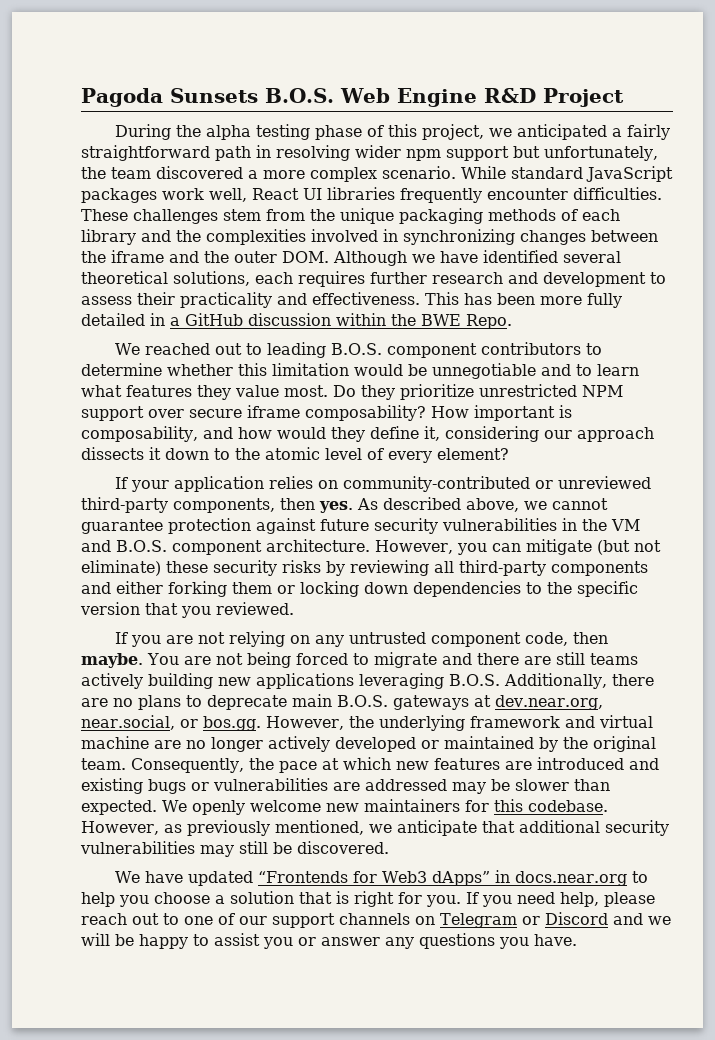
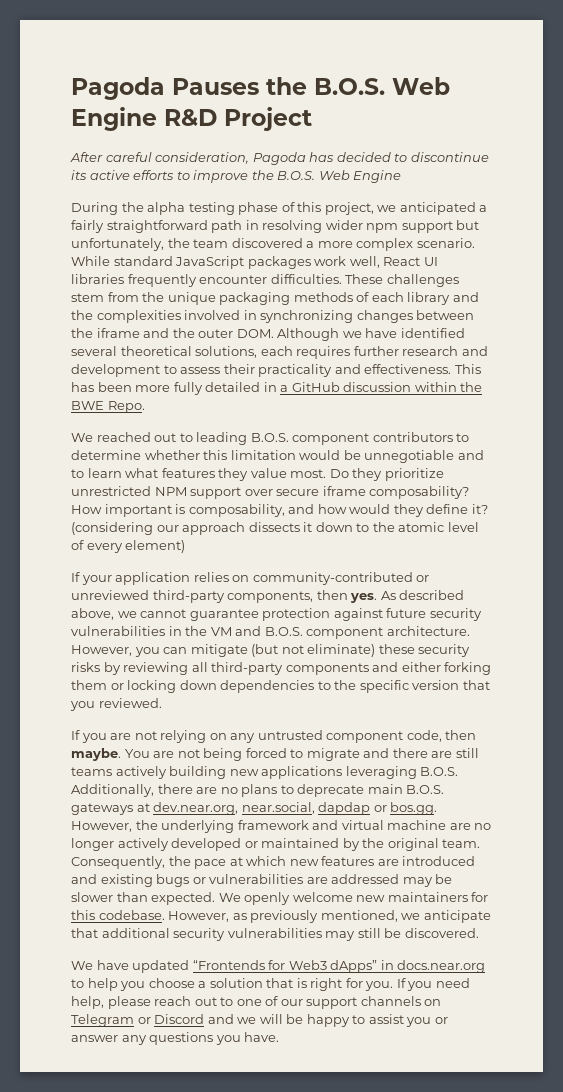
[81,88,258,107] Pagoda Sunsets -> [71,77,307,100] Pagoda Pauses the
(624, 97) none -> [70,152,489,165] [71,170,402,183] // After careful consideration, Pagoda has decided to discontinue its active efforts to improve the B.O.S. Web Engine
[423,426,539,442] it, considering -> [471,504,488,514] [71,522,153,535] it? (considering
[437,448,509,460] element? -> [125,540,186,553] element)
(175, 722) none -> [318,802,371,815] dapdap

